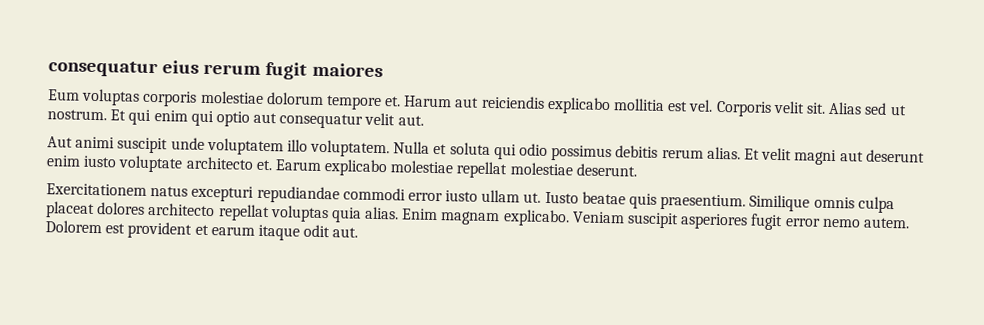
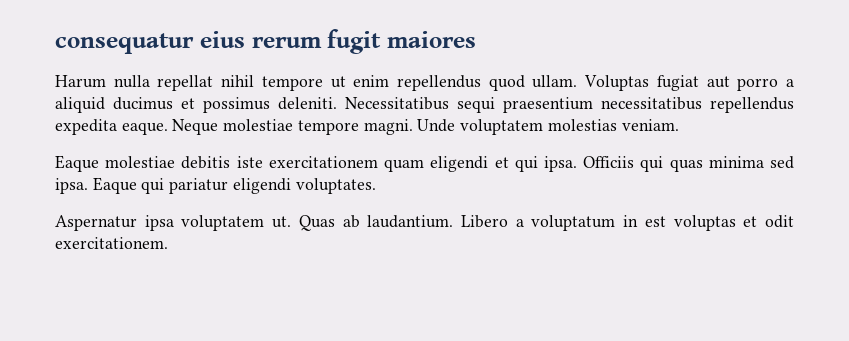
[48,88,907,117] [47,109,424,129] [47,136,925,166] [46,155,637,179] [46,183,895,214] [45,201,910,231] [45,220,359,241] Eum voluptas corporis molestiae dolorum tempore et. Harum aut reiciendis explicabo mollitia est vel. Corporis velit sit. Alias sed ut nostrum. Et qui enim qui optio aut consequatur velit aut. // Aut animi suscipit unde voluptatem illo voluptatem. Nulla et soluta qui odio possimus debitis rerum alias. Et velit magni aut deserunt enim iusto voluptate architecto et. Earum explicabo molestiae repellat molestiae deserunt. // Exercitationem natus excepturi repudiandae commodi error iusto ullam ut. Iusto beatae quis praesentium. Similique omnis culpa placeat dolores architecto repellat voluptas quia alias. Enim magnam explicabo. Veniam suscipit asperiores fugit error nemo autem. Dolorem est provident et earum itaque odit aut. -> [55,75,794,91] [55,97,794,113] [55,119,679,135] [55,155,794,172] [55,177,376,194] [55,215,794,231] [55,237,168,249] Harum nulla repellat nihil tempore ut enim repellendus quod ullam. Voluptas fugiat aut porro a aliquid ducimus et possimus deleniti. Necessitatibus sequi praesentium necessitatibus repellendus expedita eaque. Neque molestiae tempore magni. Unde voluptatem molestias veniam. // Eaque molestiae debitis iste exercitationem quam eligendi et qui ipsa. Officiis qui quas minima sed ipsa. Eaque qui pariatur eligendi voluptates. // Aspernatur ipsa voluptatem ut. Quas ab laudantium. Libero a voluptatum in est voluptas et odit exercitationem.

